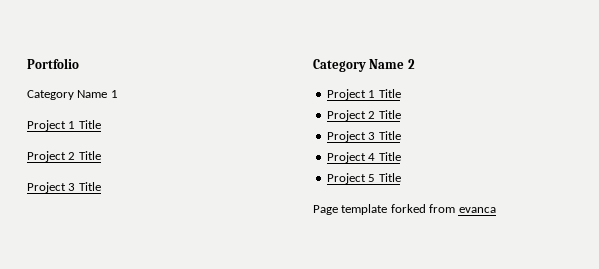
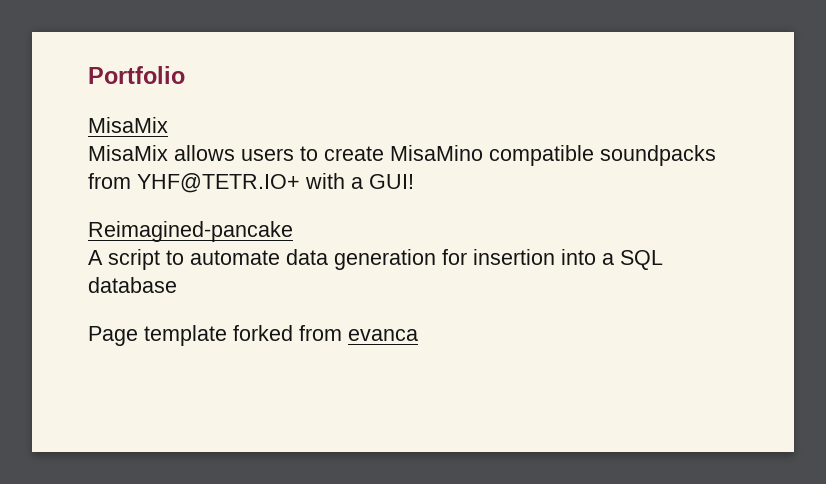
[27,90,118,100] [27,120,101,131] [27,151,101,162] [27,182,101,193] [313,59,415,72] [326,89,401,100] [326,110,401,121] [326,131,401,142] [326,152,401,163] [326,173,401,184] Category Name 1 // Project 1 Title // Project 2 Title // Project 3 Title // Category Name 2 // Project 1 Title // Project 2 Title // Project 3 Title // Project 4 Title // Project 5 Title -> [88,117,168,133] [88,145,716,166] [88,173,414,193] [88,221,293,242] [88,249,663,270] [88,277,177,293] MisaMix // MisaMix allows users to create MisaMino compatible soundpacks from YHF@TETR.IO+ with a GUI! // Reimagined-pancake // A script to automate data generation for insertion into a SQL database

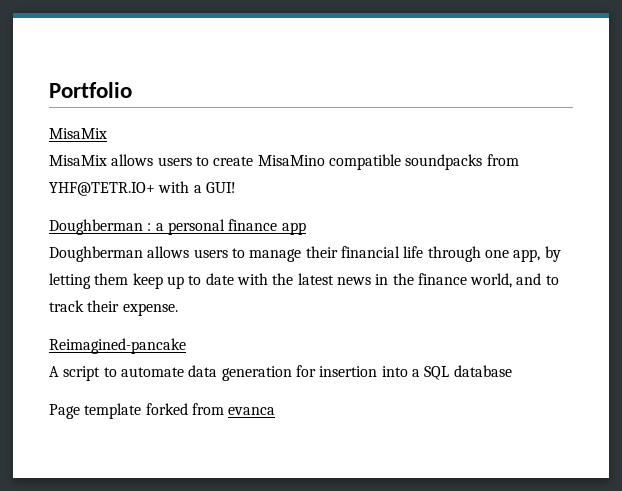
(414, 181) none -> [49,219,306,235] [49,246,561,262] [49,273,559,289] [49,300,178,316] // Doughberman : a personal finance app // Doughberman allows users to manage their financial life through one app, by letting them keep up to date with the latest news in the finance world, and to track their expense.

